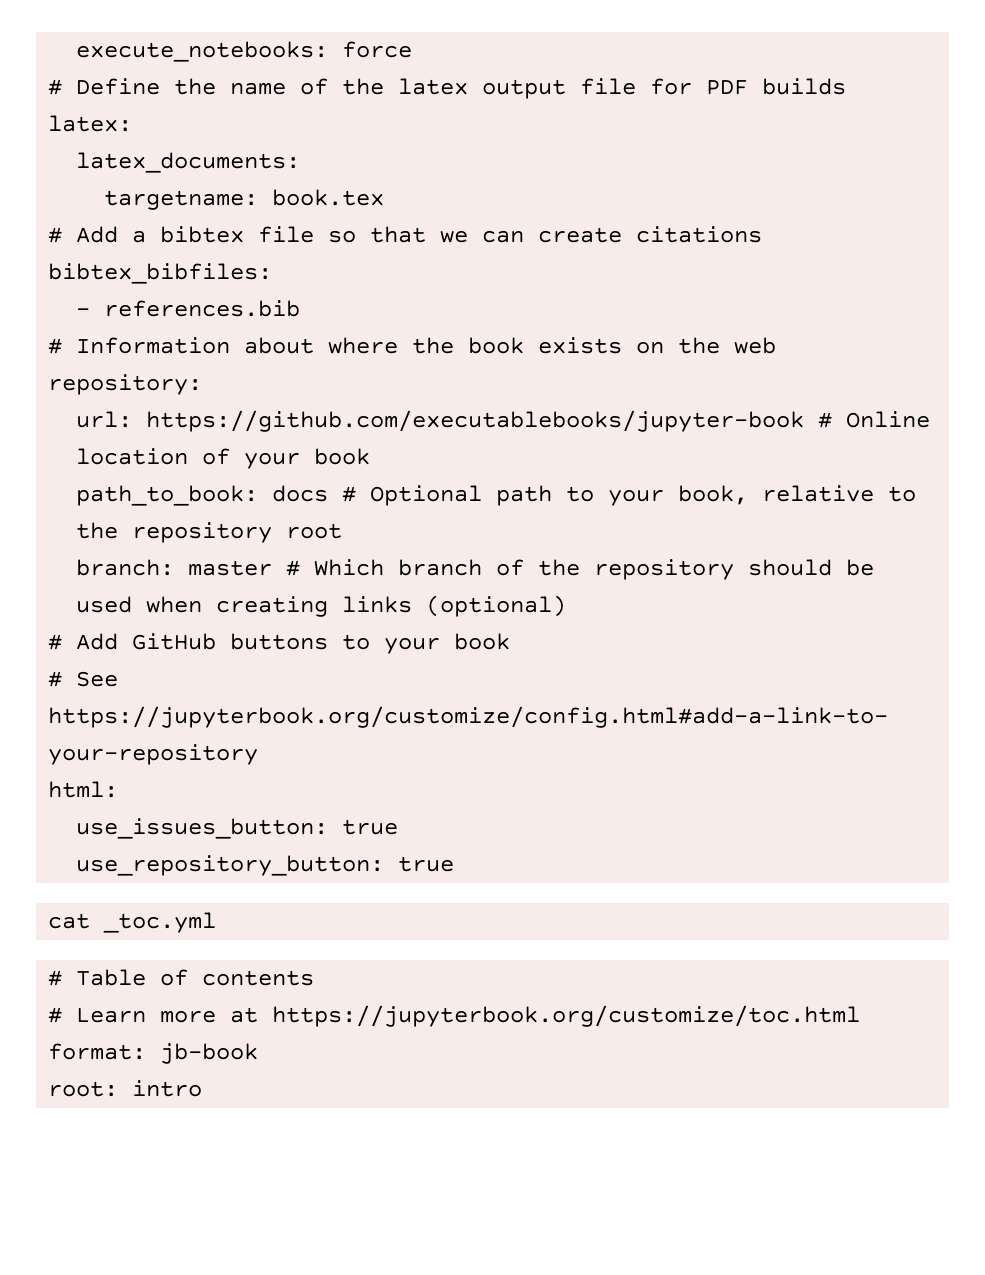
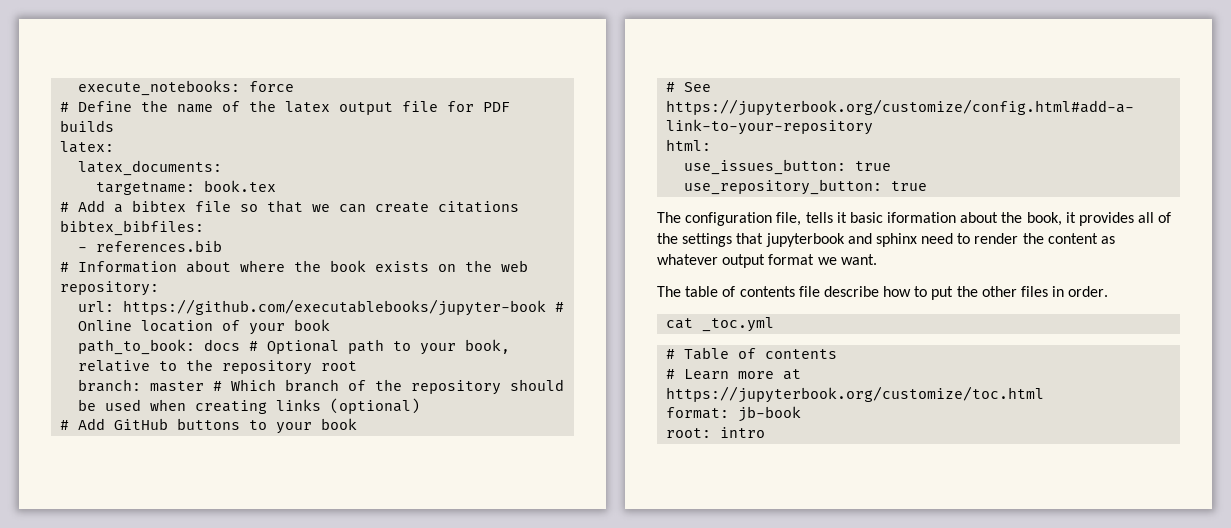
(455, 864) none -> [657,212,1172,226] [657,233,1116,247] [657,254,877,268] [657,286,1109,300] // The configuration file, tells it basic iformation about the book, it provides all of the settings that jupyterbook and sphinx need to render the content as whatever output format we want. // The table of contents file describe how to put the other files in order.

